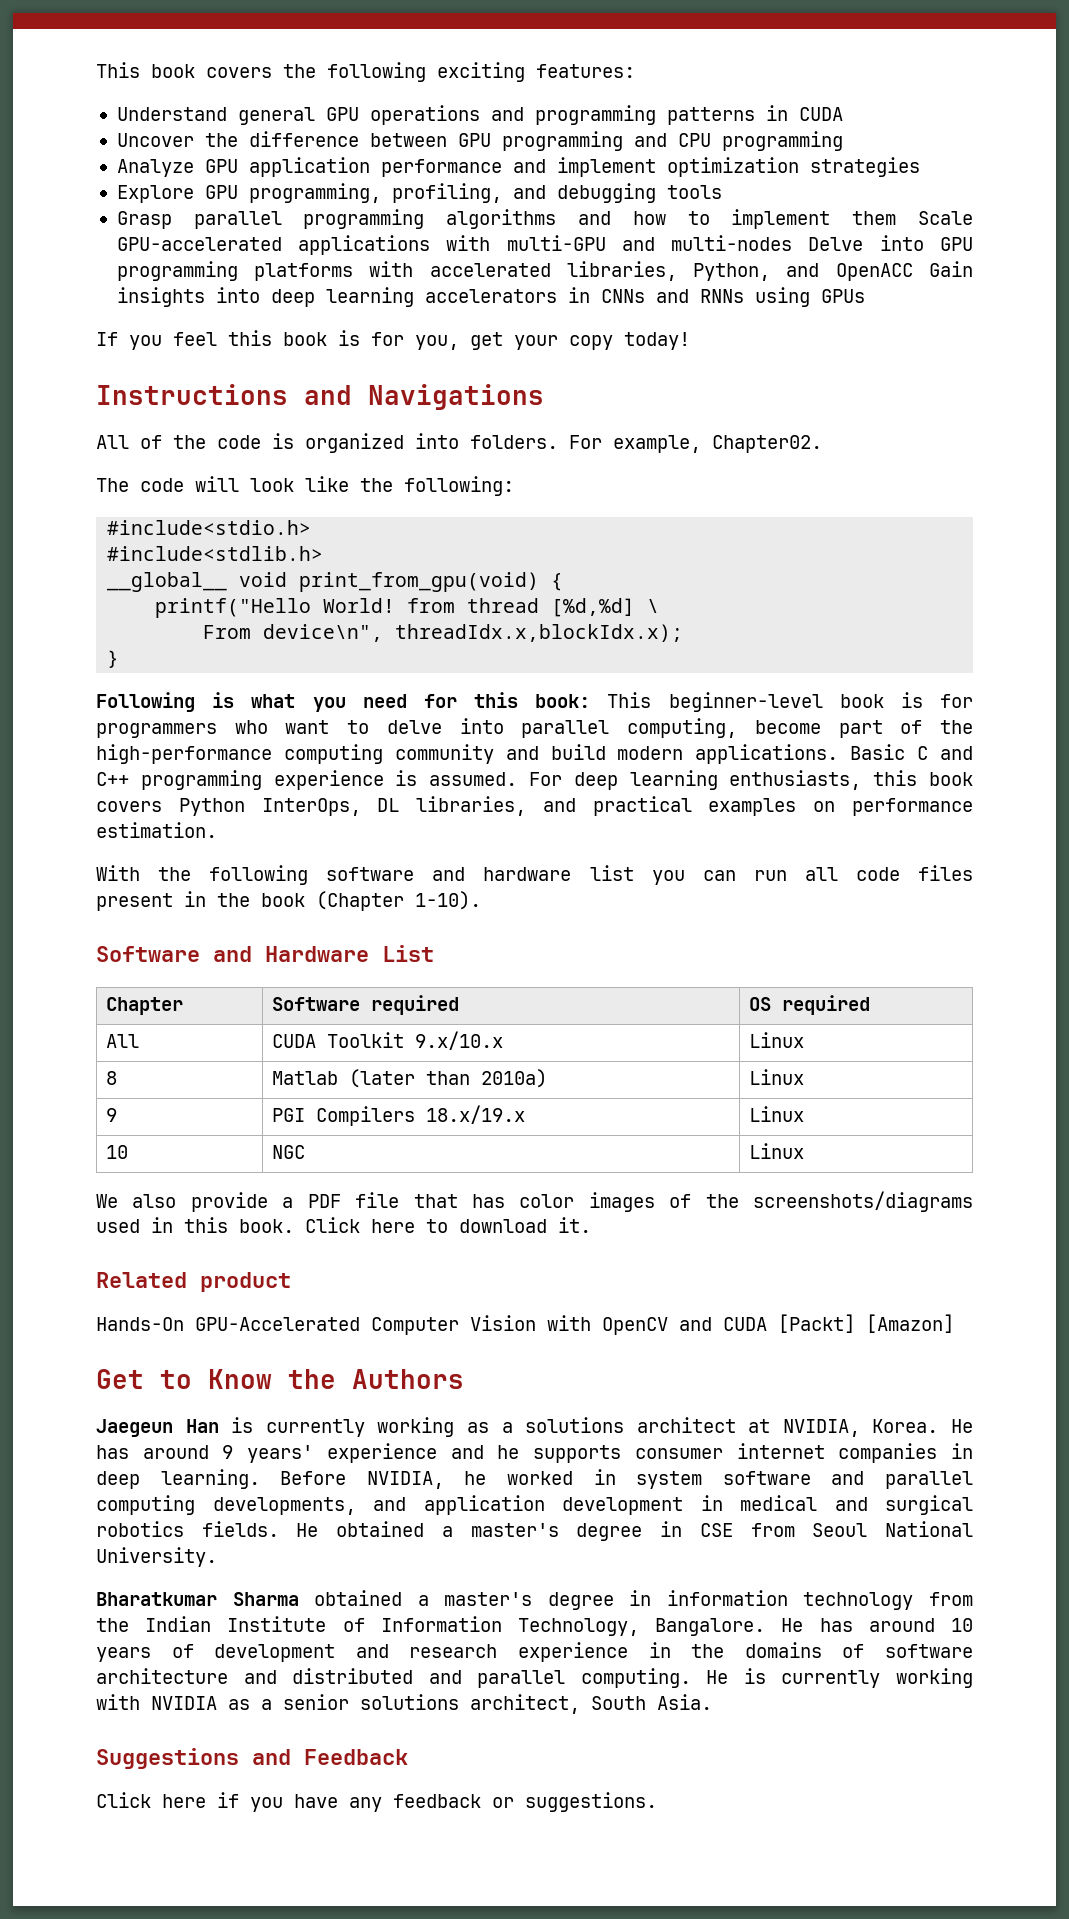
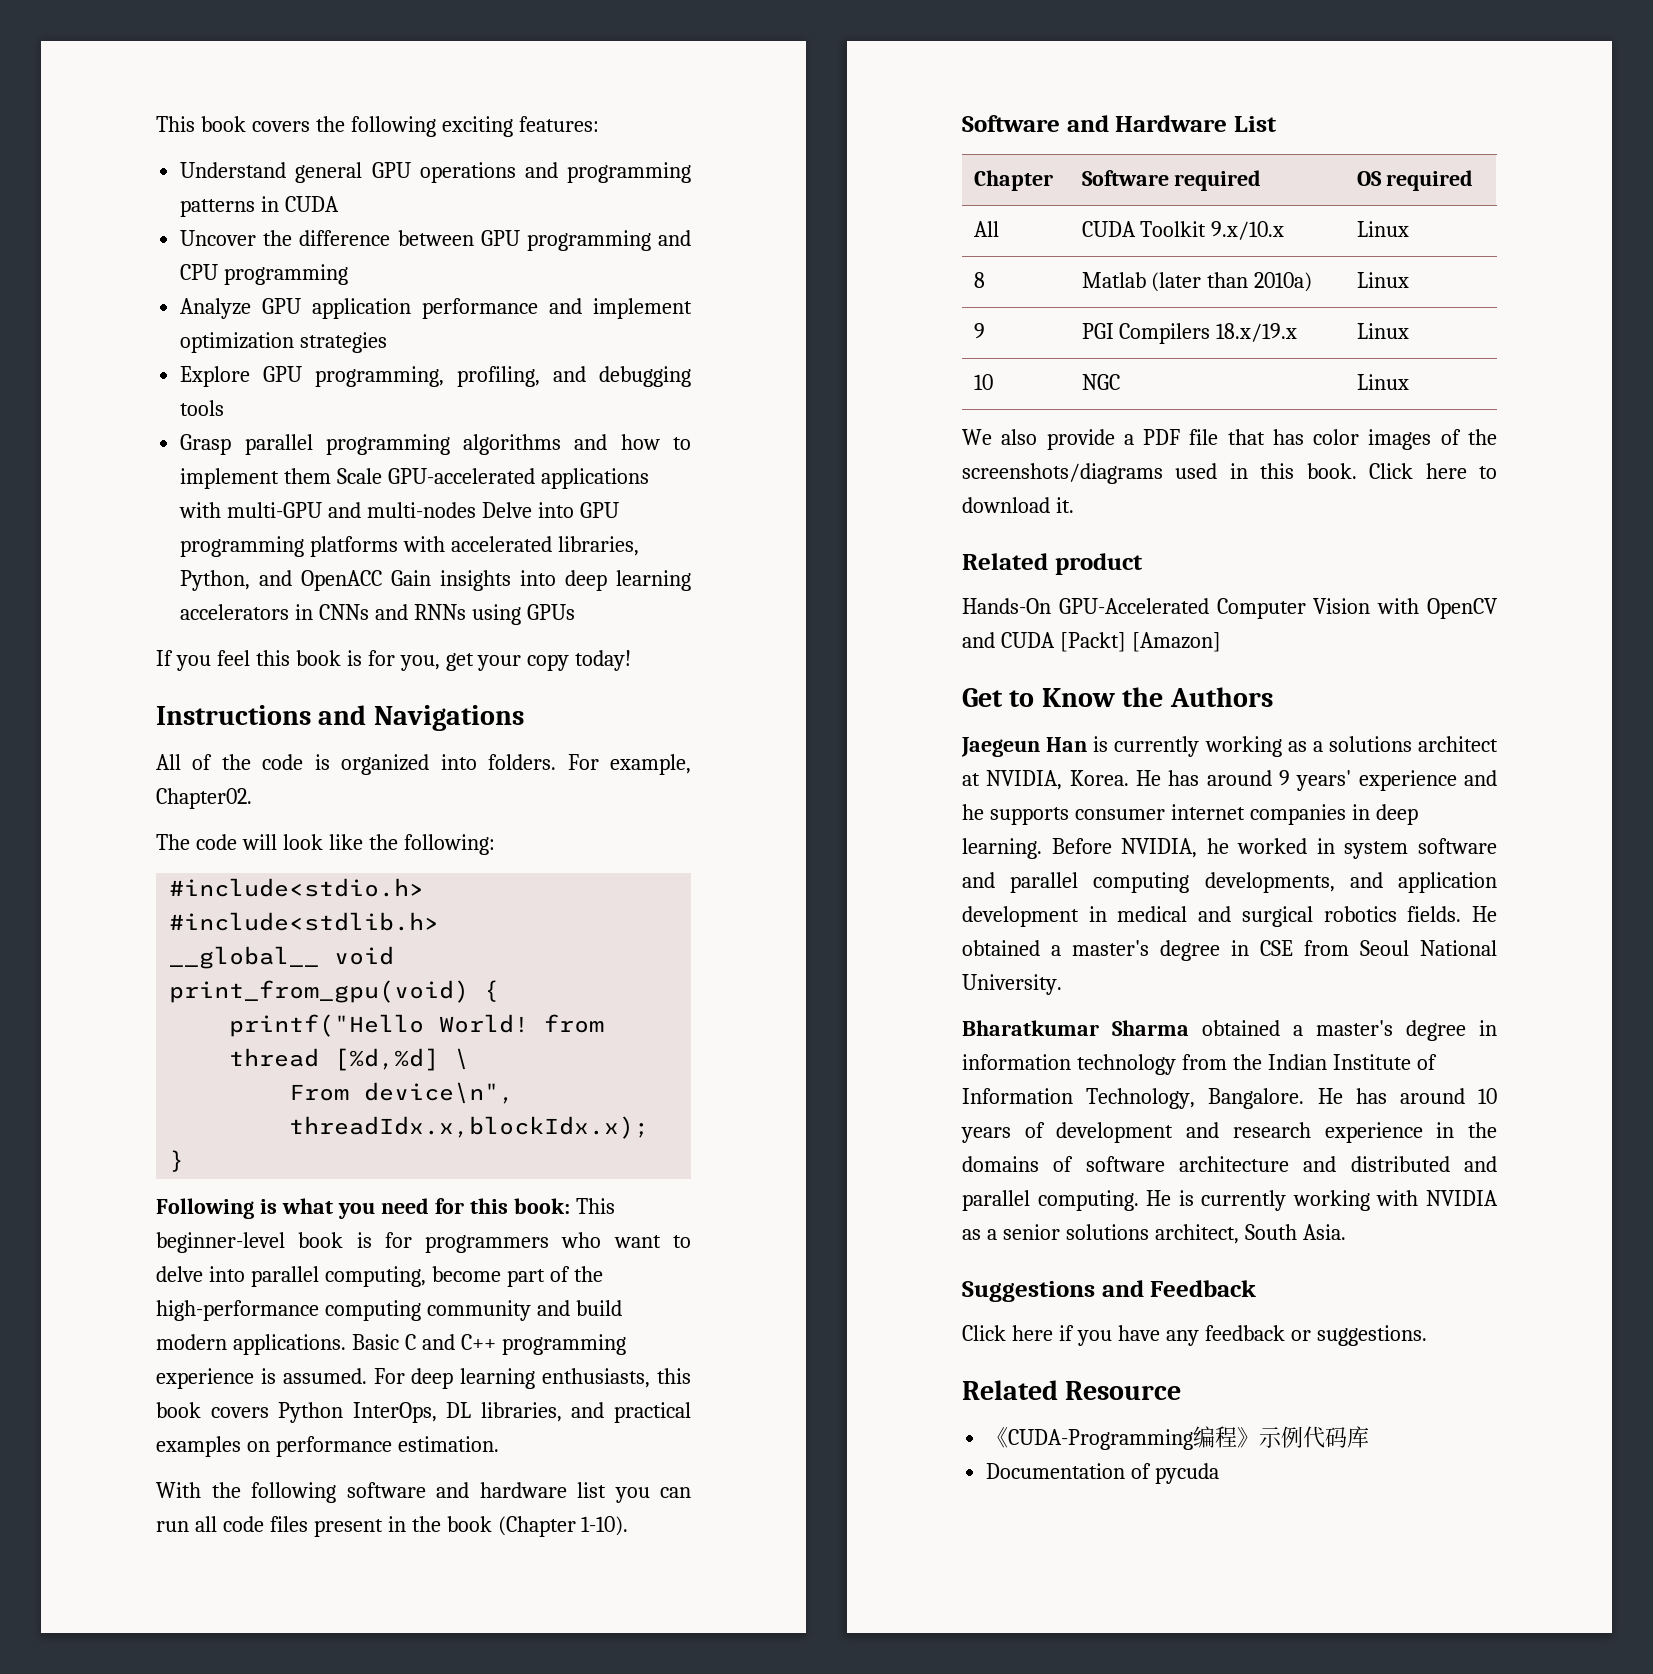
(657, 1802) none -> [962,1380,1182,1400] [986,1426,1370,1450] [986,1463,1220,1484] // Related Resource // 《CUDA-Programming编程》示例代码库 // Documentation of pycuda

